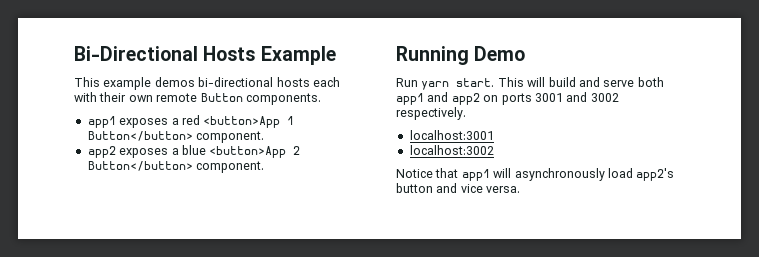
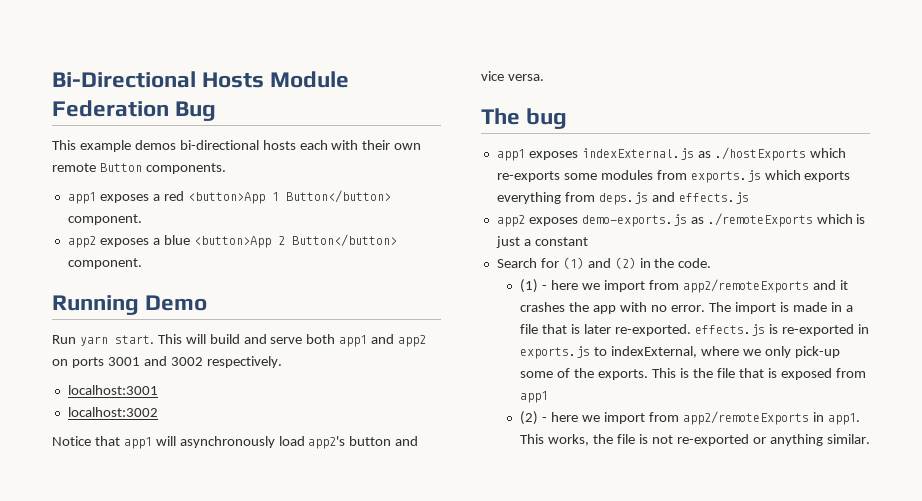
[260,46,336,65] Example -> [270,71,350,88] [52,100,217,121] Module Federation Bug
(521, 189) none -> [481,108,568,129] [496,147,846,161] [496,170,851,183] [496,192,749,205] [496,213,866,227] [495,236,588,248] [496,257,712,269] [520,279,848,293] [520,302,853,314] [520,324,869,336] [520,346,840,359] [520,368,866,380] [520,391,549,403] [520,411,860,425] [520,434,870,446] // The bug // app1 exposes indexExternal.js as ./hostExports which re-exports some modules from exports.js which exports everything from deps.js and effects.js // app2 exposes demo-exports.js as ./remoteExports which is just a constant // Search for (1) and (2) in the code. // (1) - here we import from app2/remoteExports and it crashes the app with no error. The import is made in a file that is later re-exported. effects.js is re-exported in exports.js to indexExternal, where we only pick-up some of the exports. This is the file that is exposed from app1 // (2) - here we import from app2/remoteExports in app1. This works, the file is not re-exported or anything similar.

